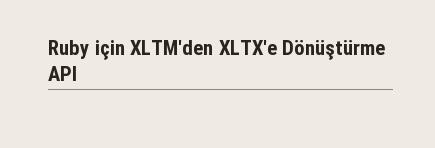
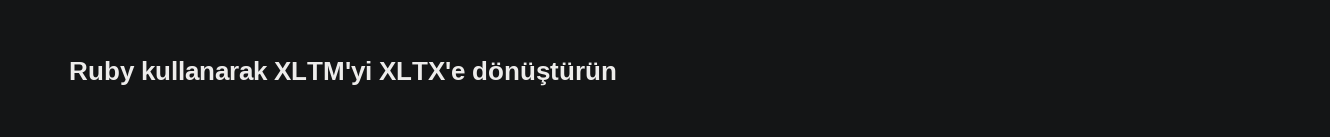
[94,40,386,60] [48,66,77,81] için XLTM'den XLTX'e Dönüştürme API -> [141,61,618,86] kullanarak XLTM'yi XLTX'e dönüştürün

